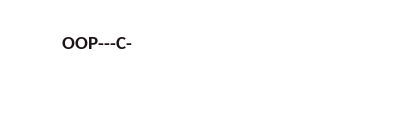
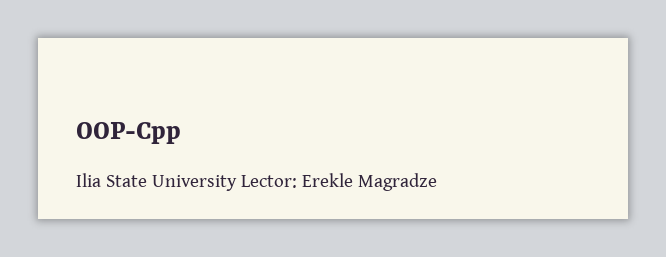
[62,37,132,49] OOP---C- -> [76,122,181,144] [76,173,437,191] OOP-Cpp // Ilia State University Lector: Erekle Magradze

